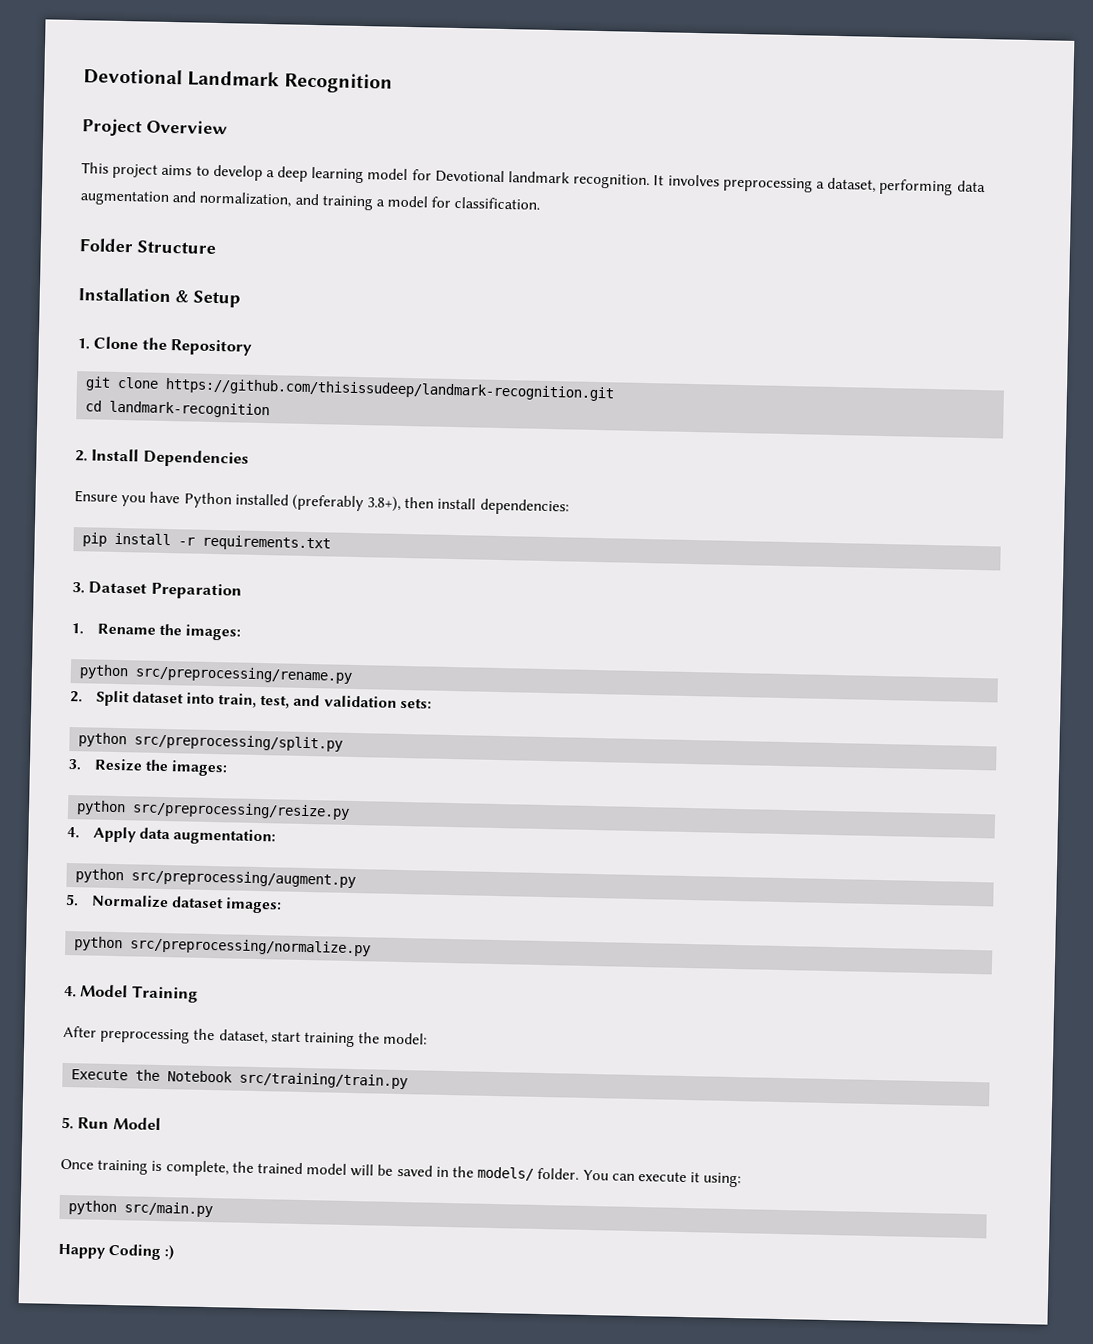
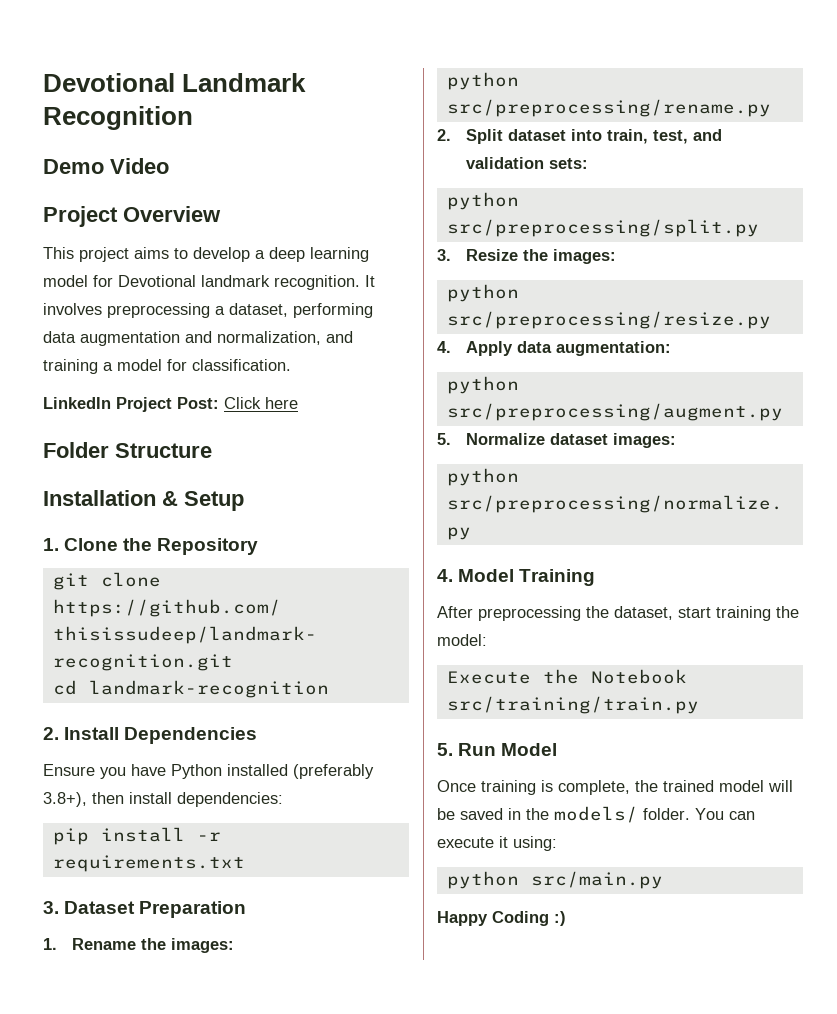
(393, 83) none -> [43,158,169,174] // Demo Video
(541, 203) none -> [43,397,298,412] // LinkedIn Project Post: Click here

